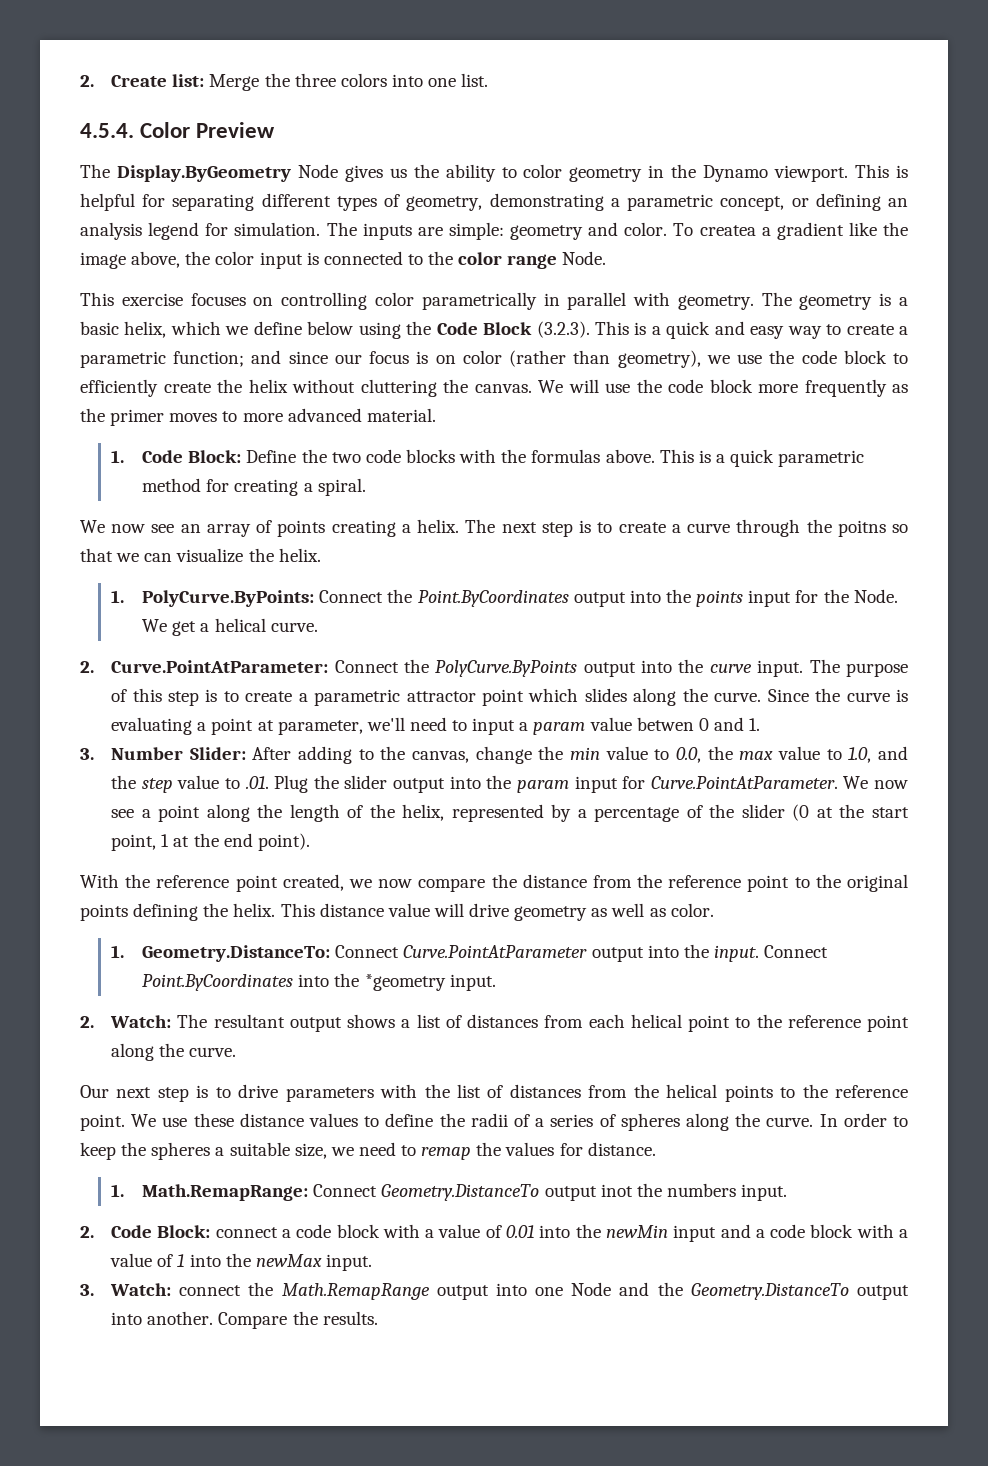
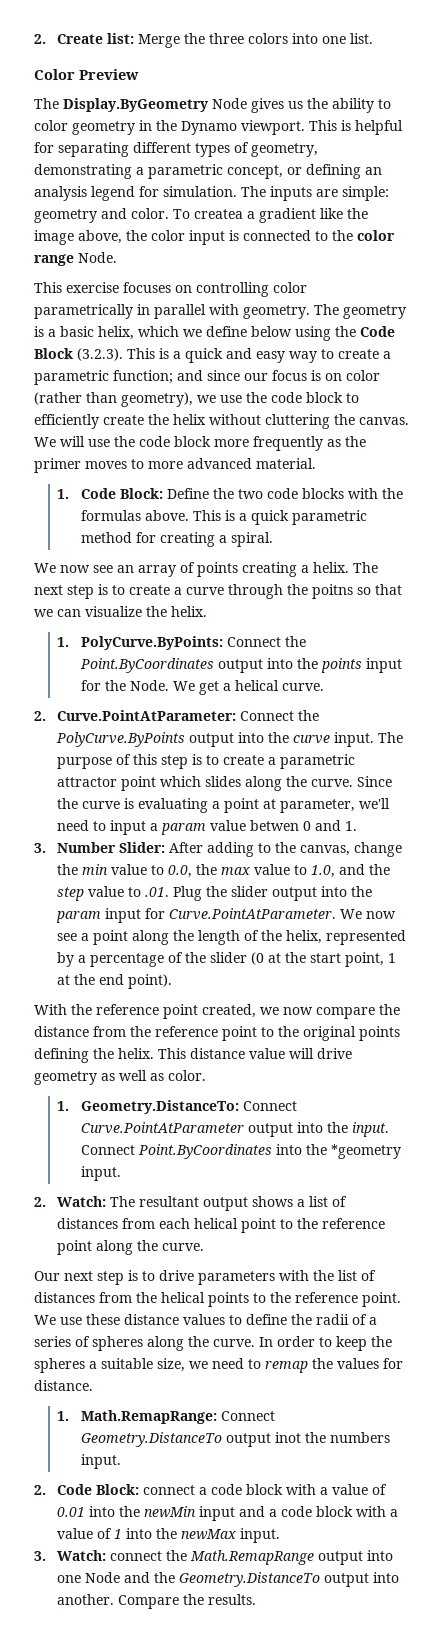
[80,123,134,138] 4.5.4. -> (374, 38) none

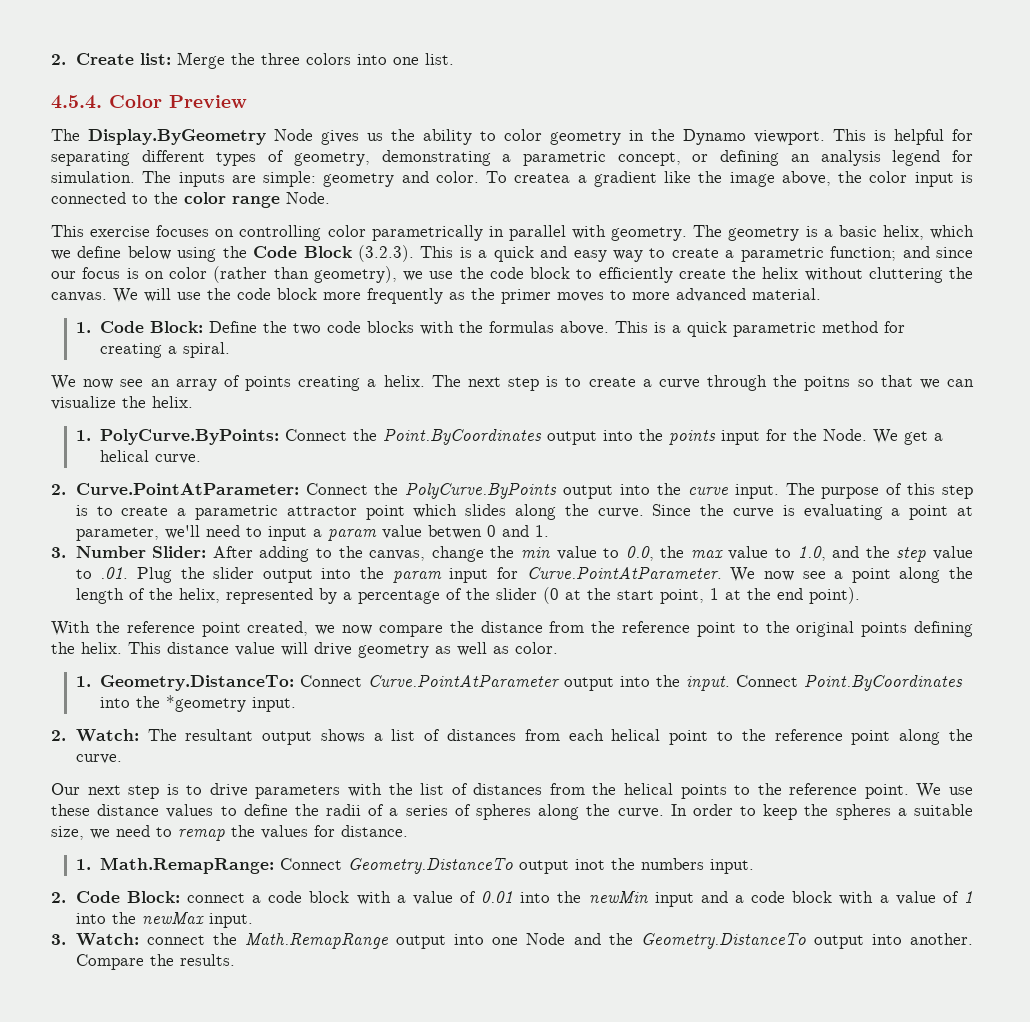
(374, 38) none -> [51,95,102,109] 4.5.4.

